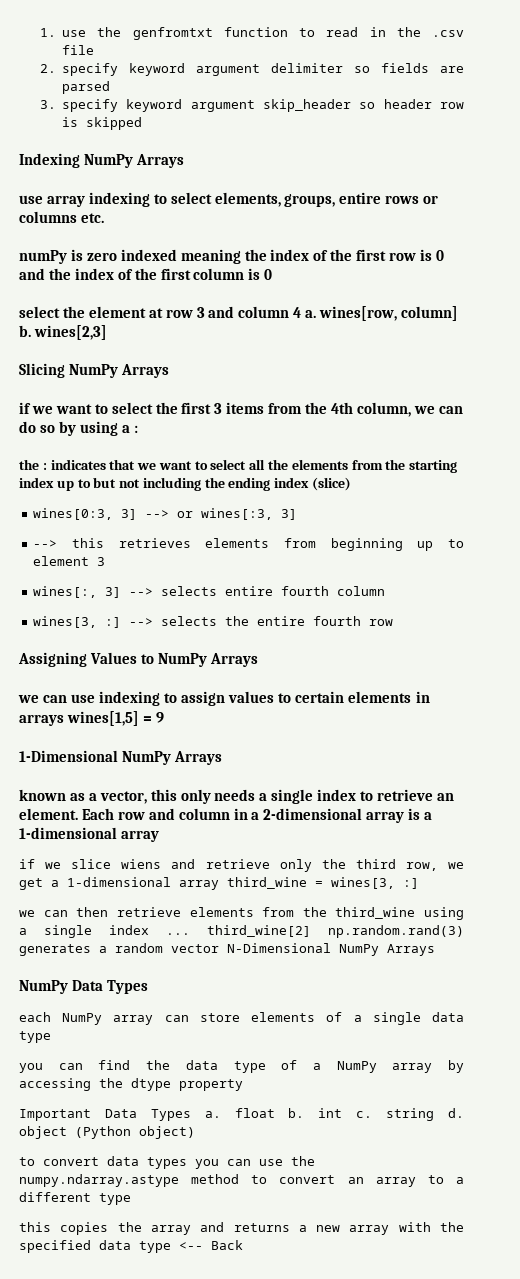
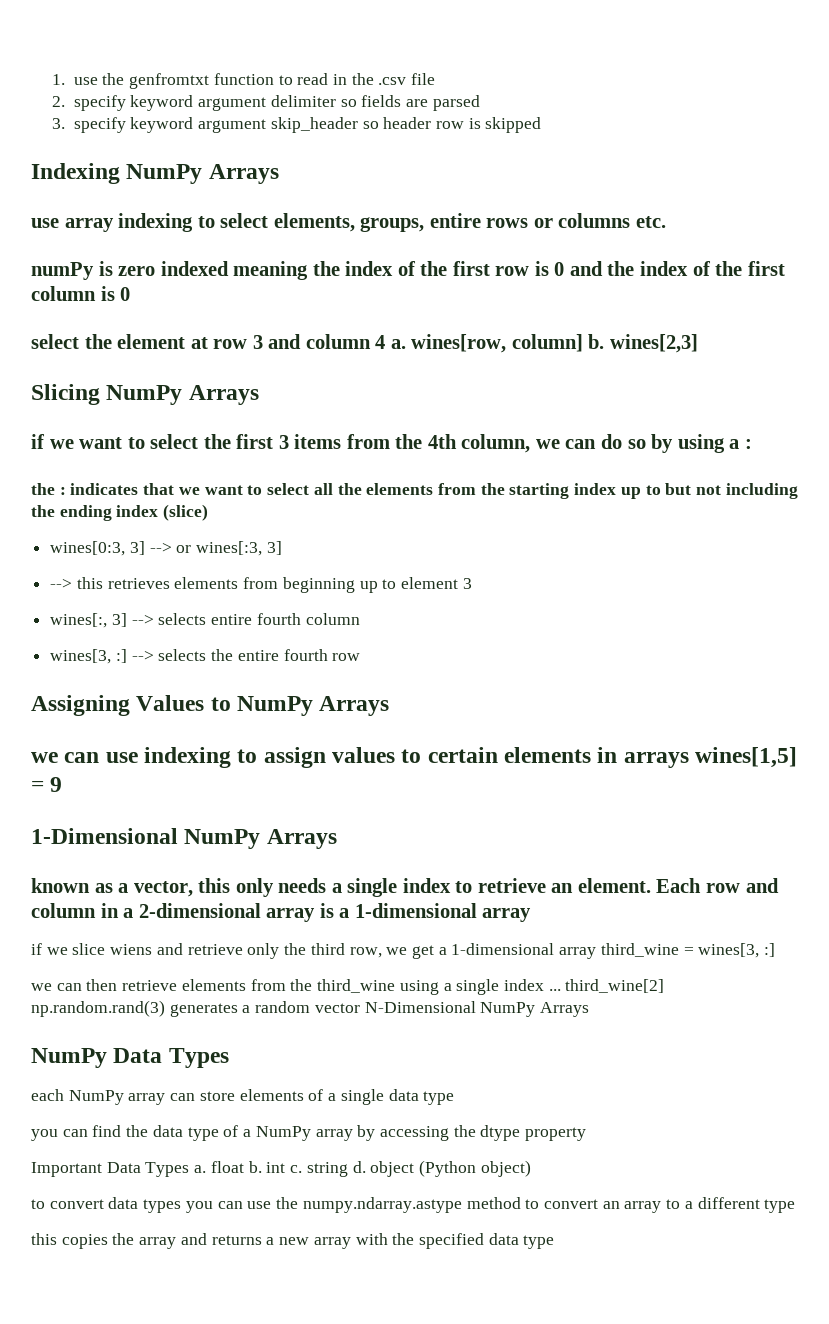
[179,1240,243,1250] <-- Back -> (555, 1242) none

